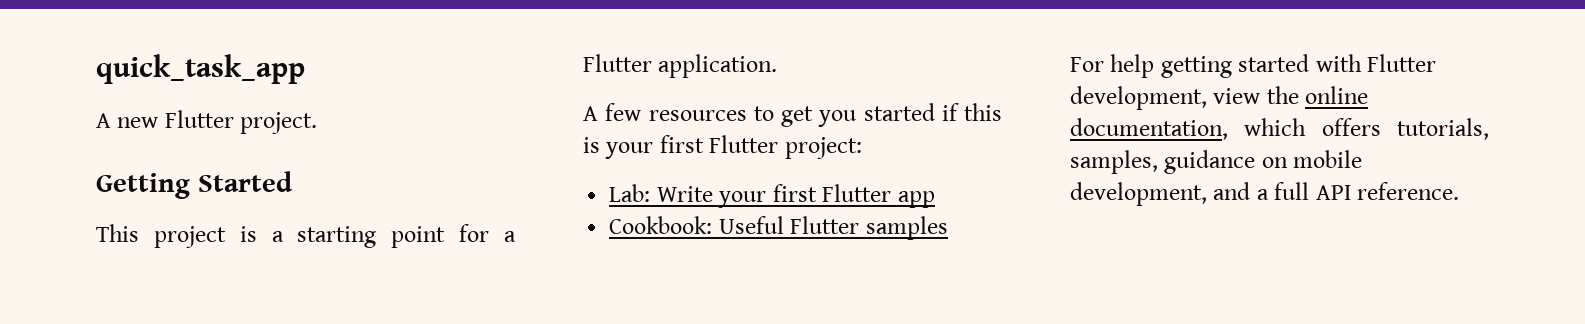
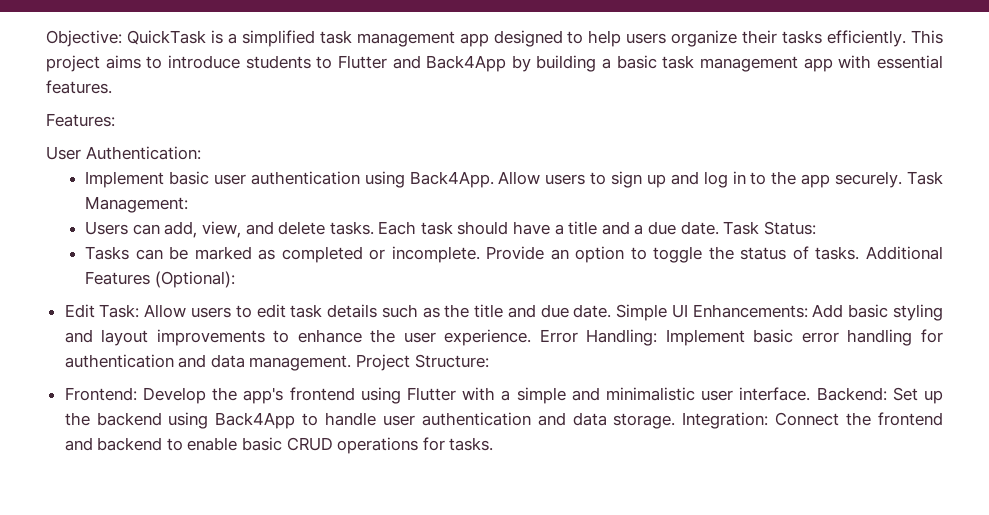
[96,54,305,84] [96,110,318,134] [96,171,293,199] [96,224,516,248] [583,54,778,78] [583,103,1002,127] [583,135,862,159] [609,184,935,208] [609,216,948,240] [1070,54,1437,78] [1070,86,1369,110] [1070,118,1489,140] [1070,150,1363,174] [1070,182,1460,206] quick_task_app // A new Flutter project. // Getting Started // This project is a starting point for a Flutter application. // A few resources to get you started if this is your first Flutter project: // Lab: Write your first Flutter app // Cookbook: Useful Flutter samples // For help getting started with Flutter development, view the online documentation, which offers tutorials, samples, guidance on mobile development, and a full API reference. -> [46,30,943,47] [46,55,943,72] [46,80,112,94] [46,113,115,127] [46,146,201,160] [85,171,944,188] [85,196,189,213] [85,221,816,238] [85,246,943,263] [85,271,235,288] [64,304,943,321] [64,329,943,346] [64,354,489,371] [64,387,943,404] [64,412,943,429] [64,437,494,454] Objective: QuickTask is a simplified task management app designed to help users organize their tasks efficiently. This project aims to introduce students to Flutter and Back4App by building a basic task management app with essential features. // Features: // User Authentication: // Implement basic user authentication using Back4App. Allow users to sign up and log in to the app securely. Task Management: // Users can add, view, and delete tasks. Each task should have a title and a due date. Task Status: // Tasks can be marked as completed or incomplete. Provide an option to toggle the status of tasks. Additional Features (Optional): // Edit Task: Allow users to edit task details such as the title and due date. Simple UI Enhancements: Add basic styling and layout improvements to enhance the user experience. Error Handling: Implement basic error handling for authentication and data management. Project Structure: // Frontend: Develop the app's frontend using Flutter with a simple and minimalistic user interface. Backend: Set up the backend using Back4App to handle user authentication and data storage. Integration: Connect the frontend and backend to enable basic CRUD operations for tasks.

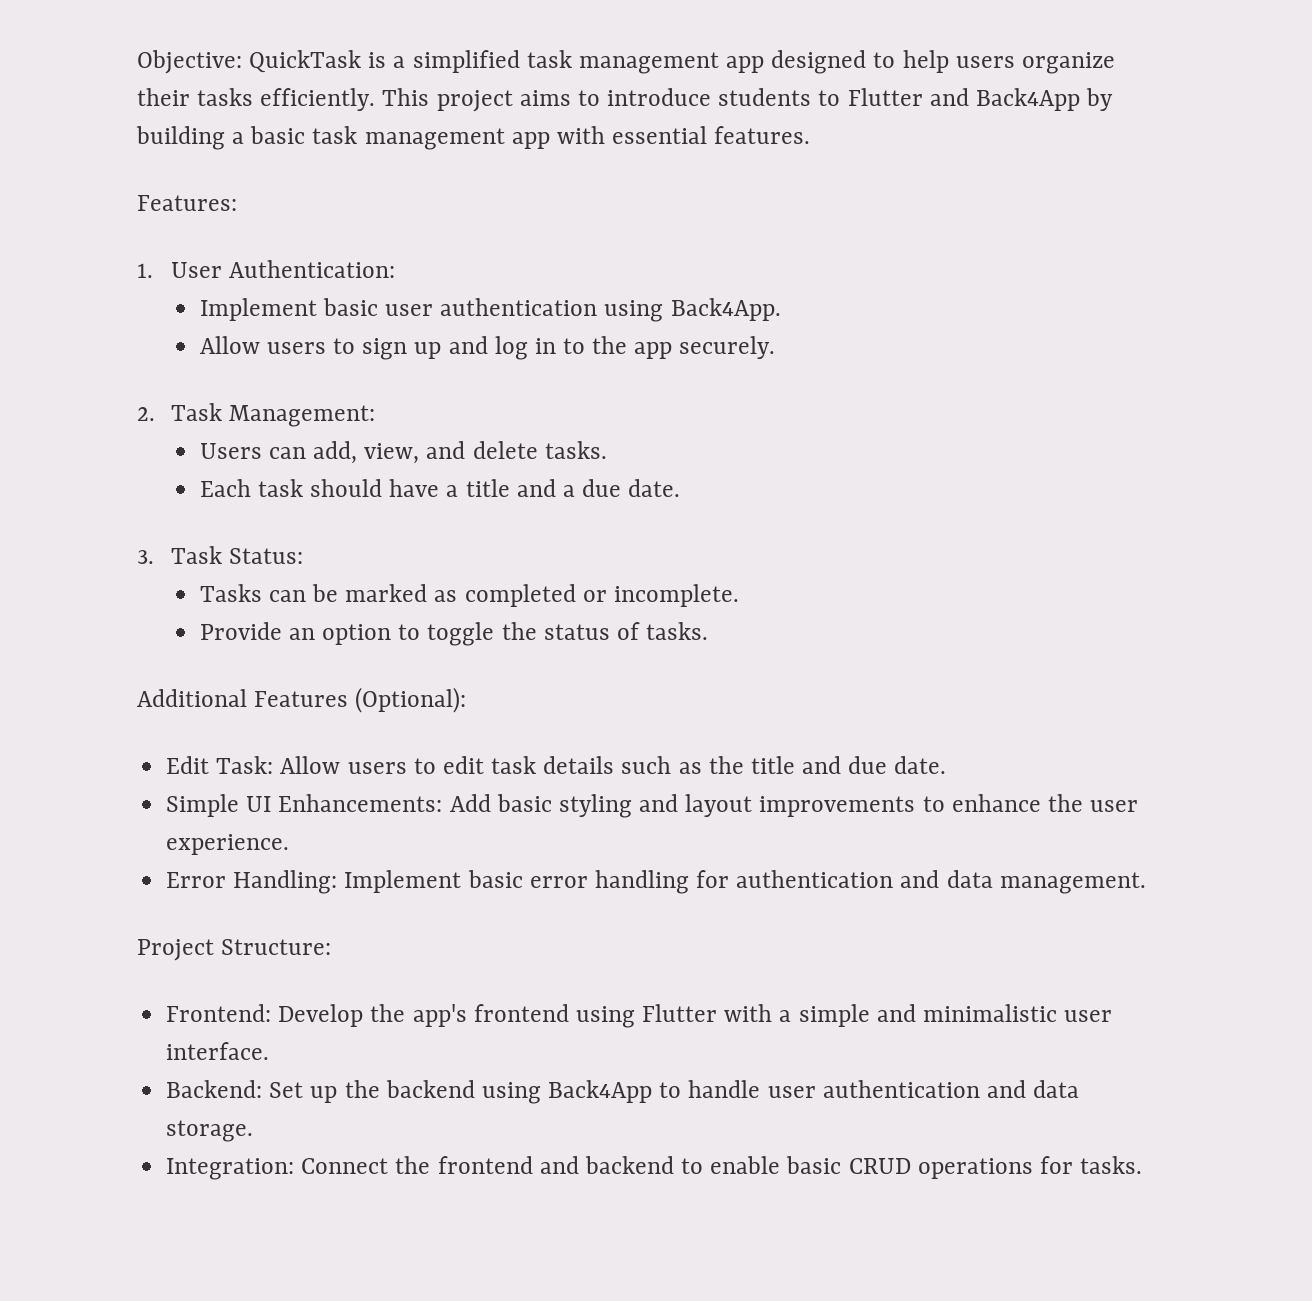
(115, 120) none -> [137,263,153,278] 1.
(494, 179) none -> (781, 309) //
(903, 179) none -> [137,407,155,421] // 2.
(374, 228) none -> (607, 450) //
(719, 228) none -> [137,550,154,564] // 3.
(480, 254) none -> (739, 595) //
(860, 253) none -> (708, 631) //
(612, 311) none -> (947, 765) //
(532, 337) none -> (290, 844) //
(352, 363) none -> (1146, 883) //
(811, 394) none -> (270, 1051) //
(676, 421) none -> (254, 1131) //

